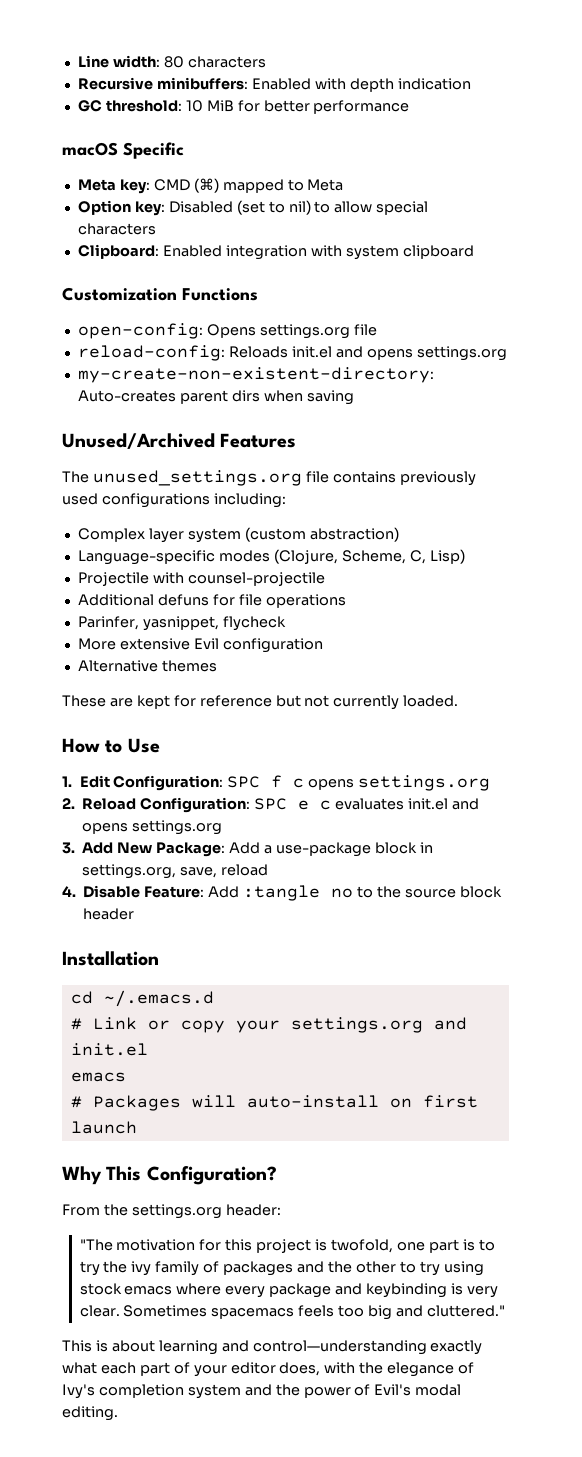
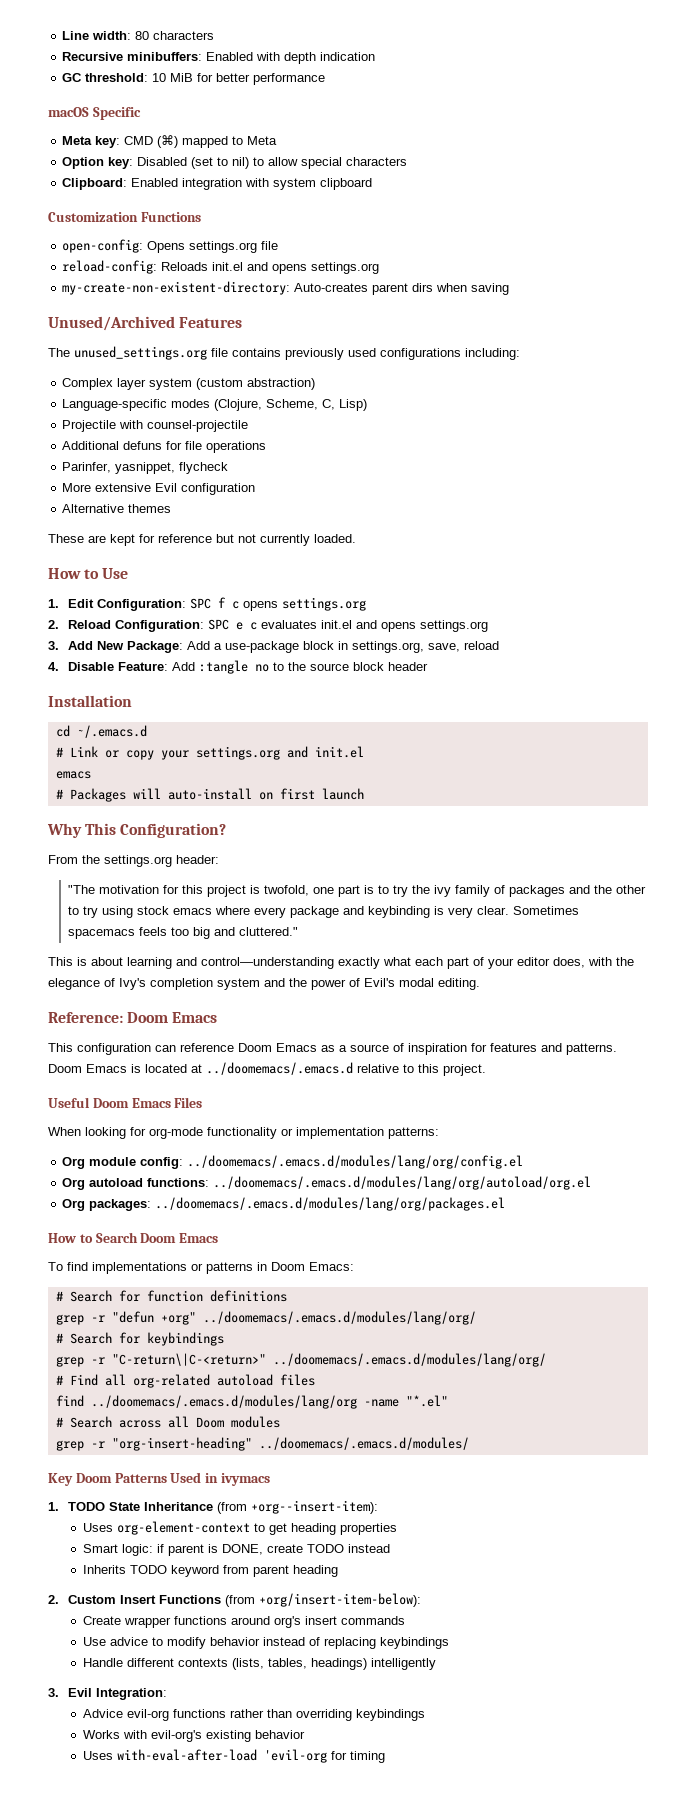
(118, 1413) none -> [48,1012,218,1023] [48,1043,617,1055] [48,1062,486,1076] [48,1097,203,1108] [48,1127,439,1139] [62,1155,524,1169] [62,1176,592,1190] [62,1197,506,1211] [48,1232,219,1243] [48,1262,354,1274] [55,1290,287,1302] [55,1311,476,1325] [55,1332,224,1346] [55,1353,546,1367] [55,1374,315,1388] [55,1395,448,1409] [55,1416,280,1428] [55,1437,469,1451] [48,1472,270,1486] [48,1500,379,1514] [82,1521,397,1535] [82,1544,390,1556] [82,1565,338,1577] [48,1593,422,1607] [82,1616,405,1628] [82,1637,449,1649] [82,1658,436,1670] [48,1688,168,1700] [82,1709,425,1721] [82,1730,305,1742] [82,1749,385,1763] // Reference: Doom Emacs // This configuration can reference Doom Emacs as a source of inspiration for features and patterns. Doom Emacs is located at ../doomemacs/.emacs.d relative to this project. // Useful Doom Emacs Files // When looking for org-mode functionality or implementation patterns: // Org module config: ../doomemacs/.emacs.d/modules/lang/org/config.el // Org autoload functions: ../doomemacs/.emacs.d/modules/lang/org/autoload/org.el // Org packages: ../doomemacs/.emacs.d/modules/lang/org/packages.el // How to Search Doom Emacs // To find implementations or patterns in Doom Emacs: // # Search for function definitions // grep -r "defun +org" ../doomemacs/.emacs.d/modules/lang/org/ // # Search for keybindings // grep -r "C-return\|C-<return>" ../doomemacs/.emacs.d/modules/lang/org/ // # Find all org-related autoload files // find ../doomemacs/.emacs.d/modules/lang/org -name "*.el" // # Search across all Doom modules // grep -r "org-insert-heading" ../doomemacs/.emacs.d/modules/ // Key Doom Patterns Used in ivymacs // 1. TODO State Inheritance (from +org--insert-item): // Uses org-element-context to get heading properties // Smart logic: if parent is DONE, create TODO instead // Inherits TODO keyword from parent heading // 2. Custom Insert Functions (from +org/insert-item-below): // Create wrapper functions around org's insert commands // Use advice to modify behavior instead of replacing keybindings // Handle different contexts (lists, tables, headings) intelligently // 3. Evil Integration: // Advice evil-org functions rather than overriding keybindings // Works with evil-org's existing behavior // Uses with-eval-after-load 'evil-org for timing

